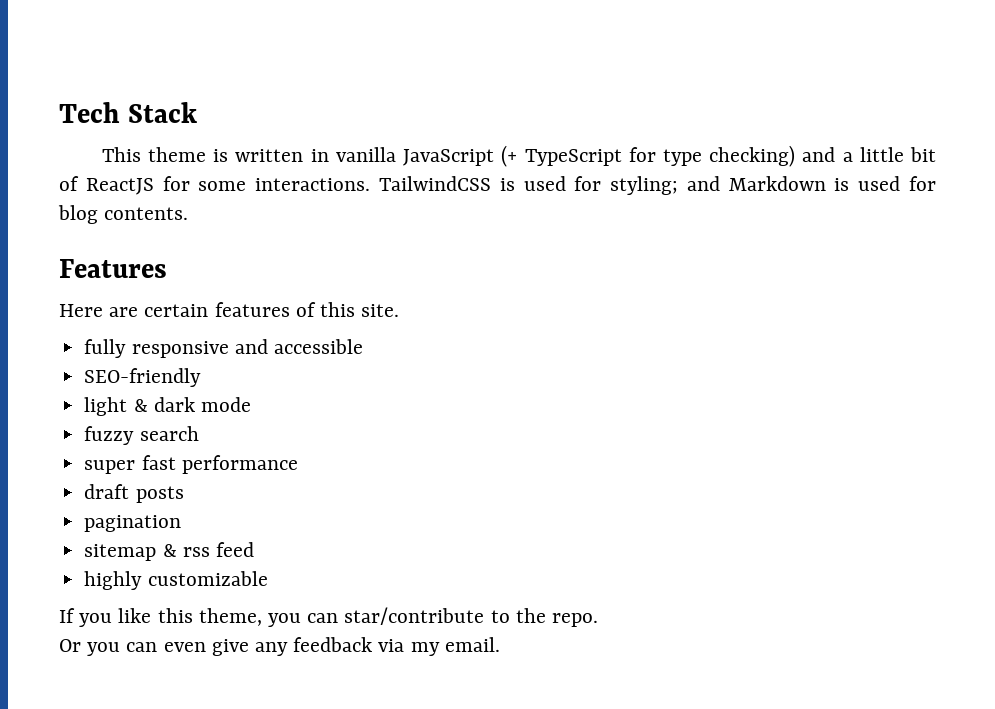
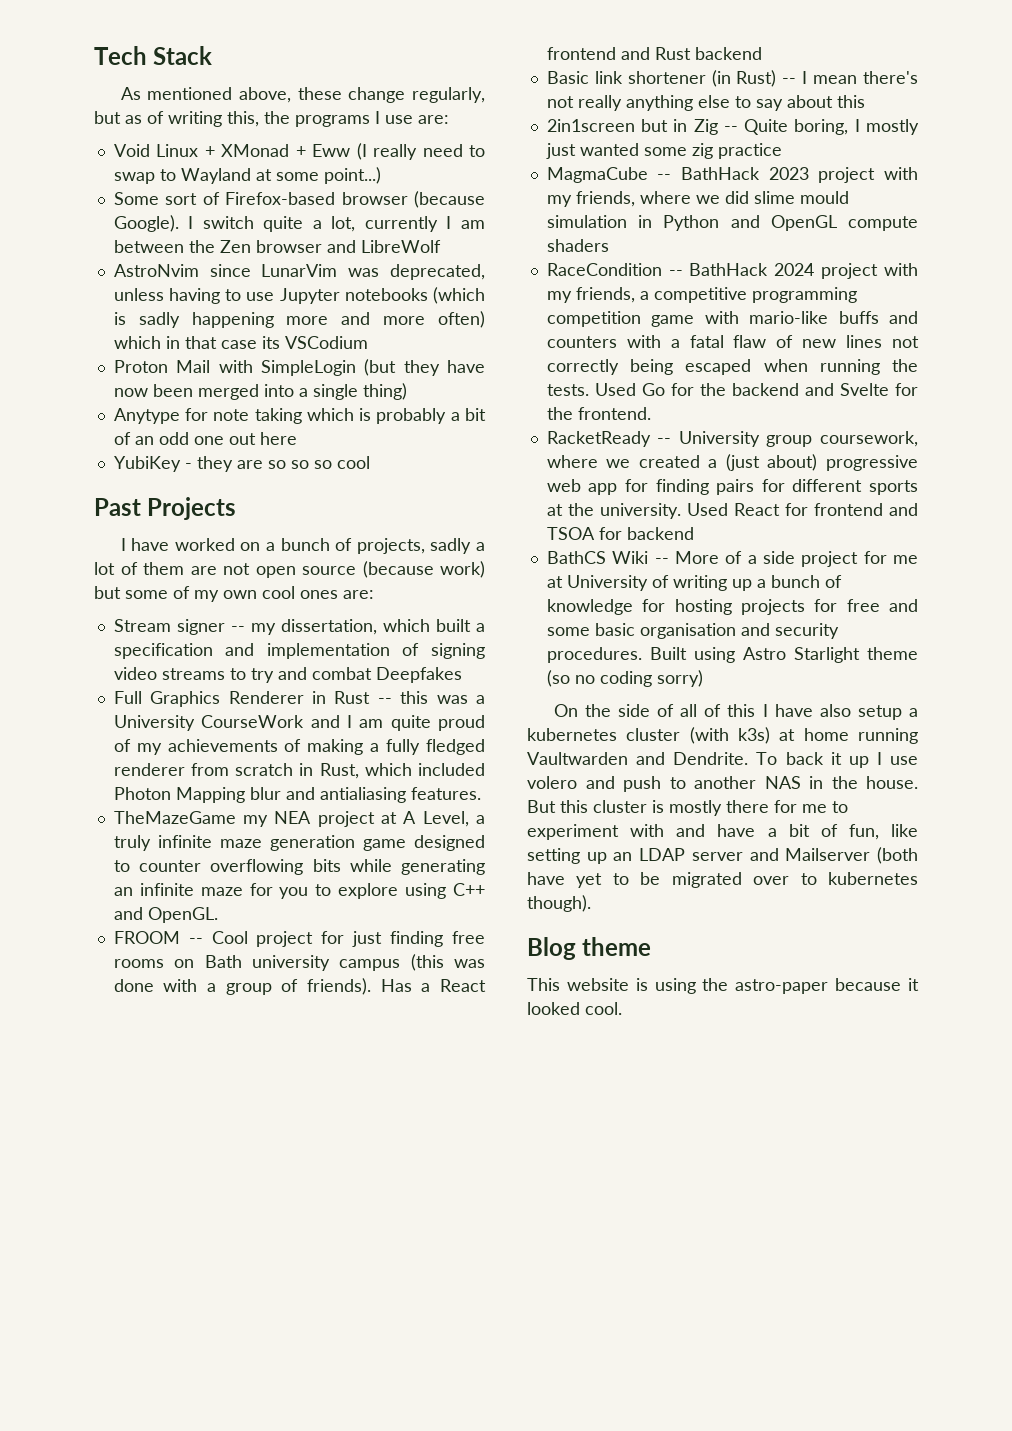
[101,145,936,167] [59,176,937,195] [58,205,189,224] [59,259,167,278] [59,302,400,317] [84,339,363,358] [84,368,202,387] [84,397,251,416] [84,426,199,445] [84,455,298,474] [84,484,184,503] [84,515,182,532] [84,542,254,561] [84,571,268,590] [59,607,599,627] [59,637,500,656] This theme is written in vanilla JavaScript (+ TypeScript for type checking) and a little bit of ReactJS for some interactions. TailwindCSS is used for styling; and Markdown is used for blog contents. // Features // Here are certain features of this site. // fully responsive and accessible // SEO-friendly // light & dark mode // fuzzy search // super fast performance // draft posts // pagination // sitemap & rss feed // highly customizable // If you like this theme, you can star/contribute to the repo. // Or you can even give any feedback via my email. -> [120,87,485,103] [94,111,449,127] [113,143,485,160] [113,167,381,184] [113,191,485,208] [113,215,485,232] [113,240,441,253] [113,264,485,280] [113,287,485,304] [113,311,485,328] [113,336,368,349] [113,359,485,376] [113,383,407,400] [113,408,486,424] [113,432,297,445] [113,456,370,472] [94,497,237,520] [120,538,485,554] [94,561,485,578] [94,586,374,602] [113,619,485,635] [113,643,485,659] [113,667,462,683] [113,691,485,707] [113,715,485,731] [113,739,485,755] [113,763,485,779] [113,787,481,803] [113,811,485,827] [113,835,485,851] [113,859,485,875] [113,883,485,899] [113,907,218,923] [113,931,485,947] [113,954,485,971] [113,978,486,995] [546,47,762,60] [546,70,918,87] [546,95,865,111] [546,119,919,135] [545,143,782,159] [546,167,918,183] [546,191,849,207] [546,215,918,231] [546,239,609,252] [546,263,918,279] [546,287,857,303] [546,311,918,327] [546,335,919,348] [546,359,918,375] [546,383,918,396] [546,407,651,420] [546,431,918,447] [546,454,918,471] [546,479,918,495] [546,503,918,519] [546,527,694,540] [546,551,918,567] [546,575,842,591] [546,599,918,615] [546,623,839,639] [546,647,918,663] [546,670,703,687] [553,704,918,720] [527,727,918,744] [527,752,918,768] [527,776,918,792] [527,800,848,816] [527,824,918,840] [527,847,918,864] [527,872,918,888] [527,895,591,912] [527,937,652,960] [527,978,919,994] [527,1002,622,1015] As mentioned above, these change regularly, but as of writing this, the programs I use are: // Void Linux + XMonad + Eww (I really need to swap to Wayland at some point...) // Some sort of Firefox-based browser (because Google). I switch quite a lot, currently I am between the Zen browser and LibreWolf // AstroNvim since LunarVim was deprecated, unless having to use Jupyter notebooks (which is sadly happening more and more often) which in that case its VSCodium // Proton Mail with SimpleLogin (but they have now been merged into a single thing) // Anytype for note taking which is probably a bit of an odd one out here // YubiKey - they are so so so cool // Past Projects // I have worked on a bunch of projects, sadly a lot of them are not open source (because work) but some of my own cool ones are: // Stream signer -- my dissertation, which built a specification and implementation of signing video streams to try and combat Deepfakes // Full Graphics Renderer in Rust -- this was a University CourseWork and I am quite proud of my achievements of making a fully fledged renderer from scratch in Rust, which included Photon Mapping blur and antialiasing features. // TheMazeGame my NEA project at A Level, a truly infinite maze generation game designed to counter overflowing bits while generating an infinite maze for you to explore using C++ and OpenGL. // FROOM -- Cool project for just finding free rooms on Bath university campus (this was done with a group of friends). Has a React frontend and Rust backend // Basic link shortener (in Rust) -- I mean there's not really anything else to say about this // 2in1screen but in Zig -- Quite boring, I mostly just wanted some zig practice // MagmaCube -- BathHack 2023 project with my friends, where we did slime mould simulation in Python and OpenGL compute shaders // RaceCondition -- BathHack 2024 project with my friends, a competitive programming competition game with mario-like buffs and counters with a fatal flaw of new lines not correctly being escaped when running the tests. Used Go for the backend and Svelte for the frontend. // RacketReady -- University group coursework, where we created a (just about) progressive web app for finding pairs for different sports at the university. Used React for frontend and TSOA for backend // BathCS Wiki -- More of a side project for me at University of writing up a bunch of knowledge for hosting projects for free and some basic organisation and security procedures. Built using Astro Starlight theme (so no coding sorry) // On the side of all of this I have also setup a kubernetes cluster (with k3s) at home running Vaultwarden and Dendrite. To back it up I use volero and push to another NAS in the house. But this cluster is mostly there for me to experiment with and have a bit of fun, like setting up an LDAP server and Mailserver (both have yet to be migrated over to kubernetes though). // Blog theme // This website is using the astro-paper because it looked cool.

